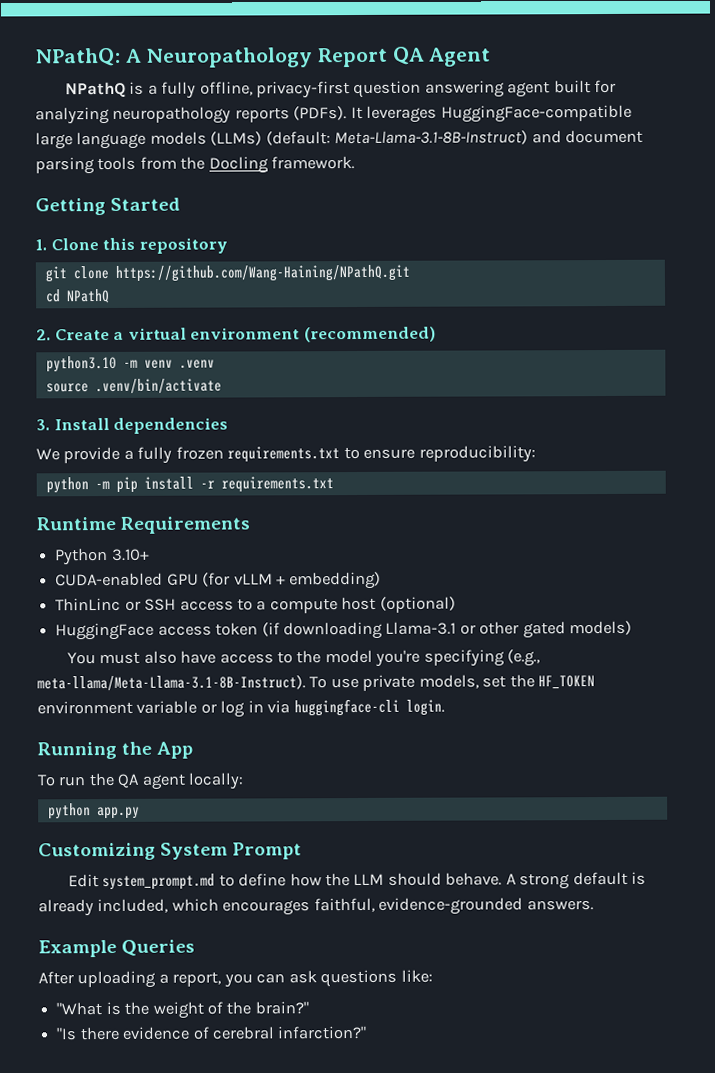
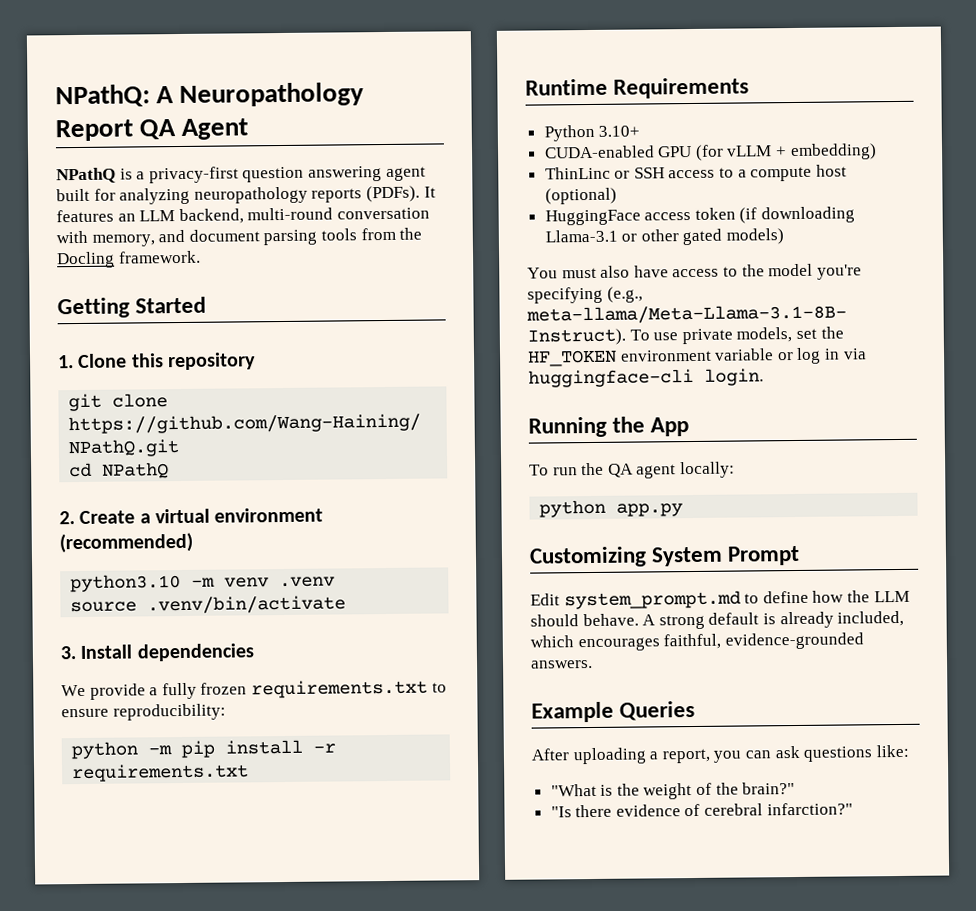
[161,81,253,99] fully offline, -> (146, 175) none
[366,104,632,123] [35,130,529,150] leverages HuggingFace-compatible large language models (LLMs) (default: Meta-Llama-3.1-8B-Instruct) -> [56,207,430,225] [56,230,155,247] features an LLM backend, multi-round conversation with memory,

